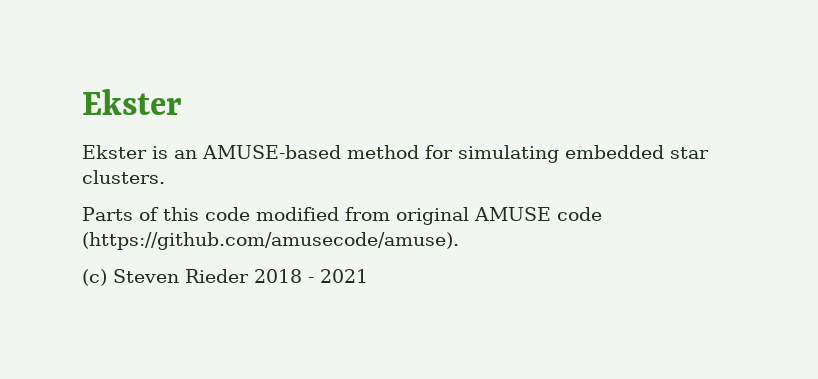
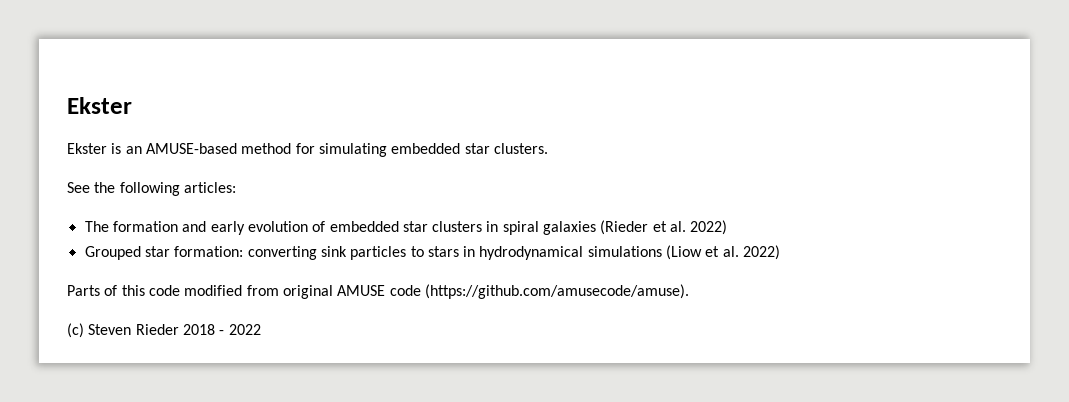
(165, 177) none -> [67,182,236,196] [84,220,728,235] [84,245,781,260] // See the following articles: // The formation and early evolution of embedded star clusters in spiral galaxies (Rieder et al. 2022) // Grouped star formation: converting sink particles to stars in hydrodynamical simulations (Liow et al. 2022)
[320,269,368,283] 2021 -> [228,324,261,335] 2022

